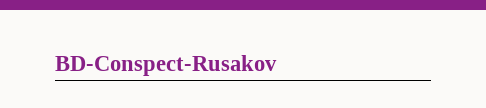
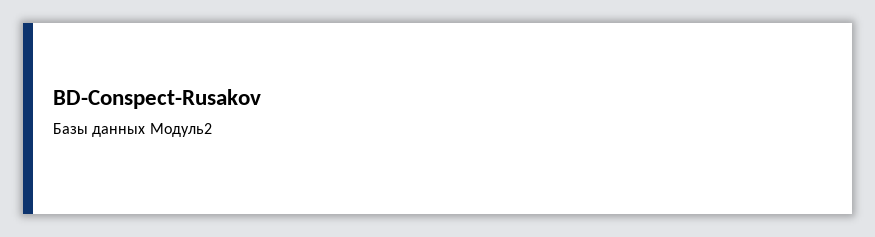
(277, 65) none -> [53,123,212,137] // Базы данных Модуль2

